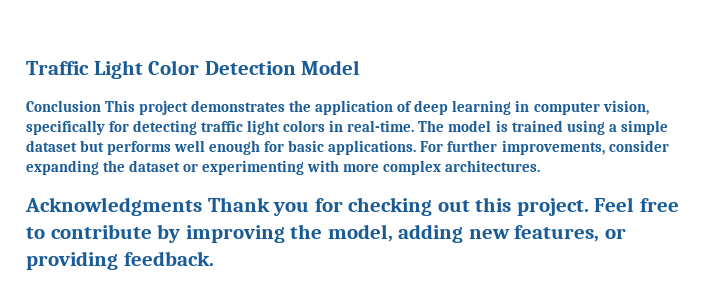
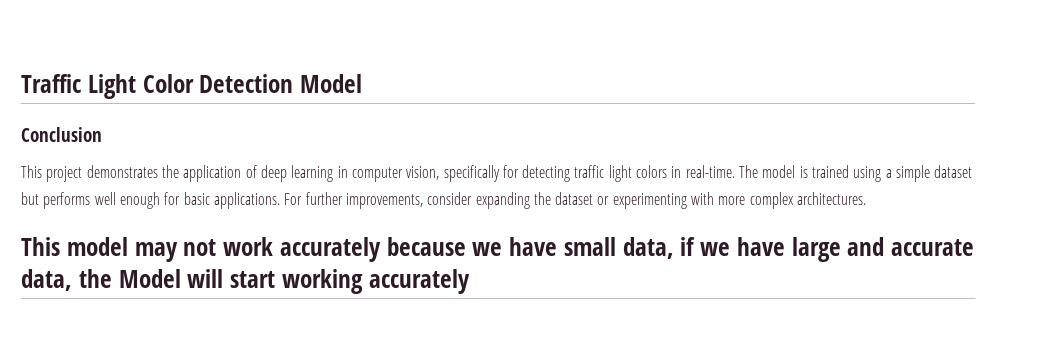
(101, 106) none -> (102, 134) //
[25,197,679,216] [26,224,626,243] [26,251,214,270] Acknowledgments Thank you for checking out this project. Feel free to contribute by improving the model, adding new features, or providing feedback. -> [21,237,974,262] [21,269,470,294] This model may not work accurately because we have small data, if we have large and accurate data, the Model will start working accurately

